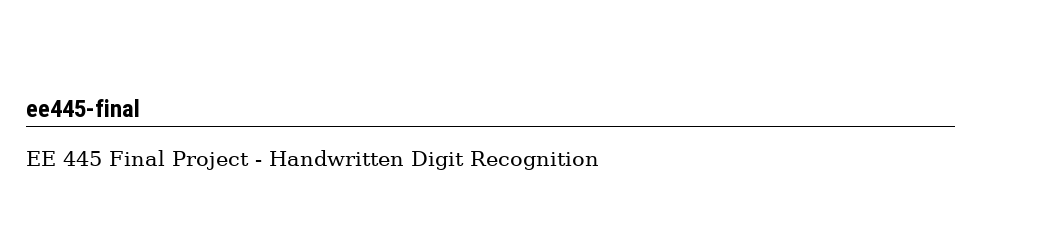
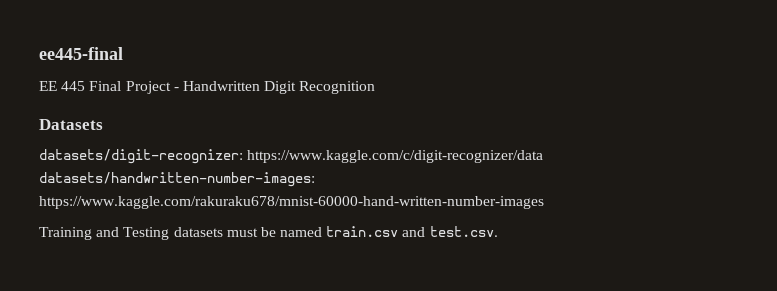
(599, 160) none -> [39,119,103,130] [39,149,544,164] [39,172,315,187] [39,196,544,209] [39,226,498,240] // Datasets // datasets/digit-recognizer: https://www.kaggle.com/c/digit-recognizer/data datasets/handwritten-number-images: https://www.kaggle.com/rakuraku678/mnist-60000-hand-written-number-images // Training and Testing datasets must be named train.csv and test.csv.

